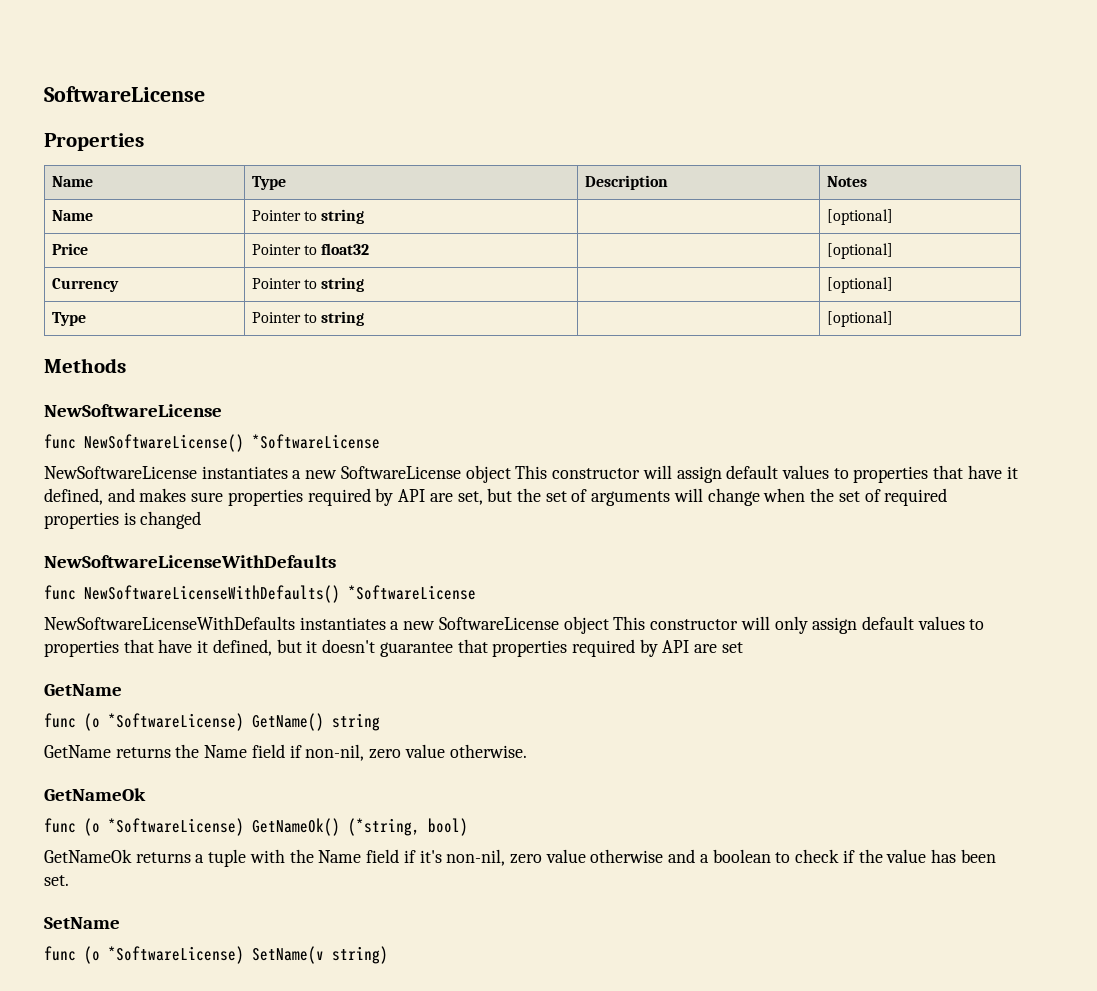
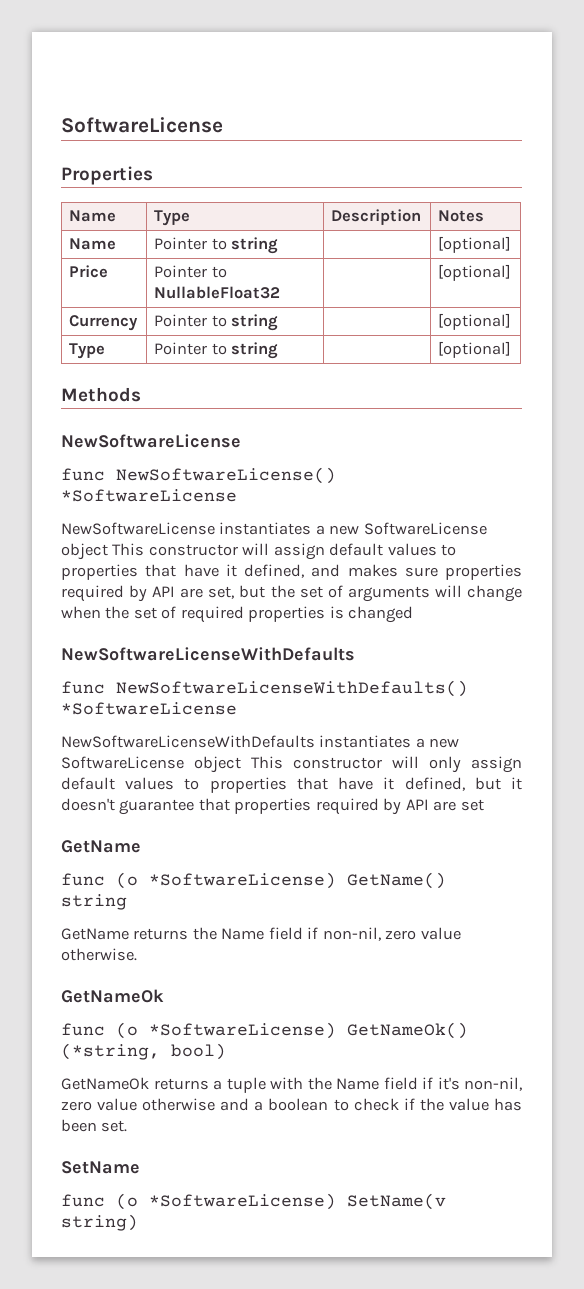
[321,243,370,255] float32 -> [154,286,281,299] NullableFloat32

